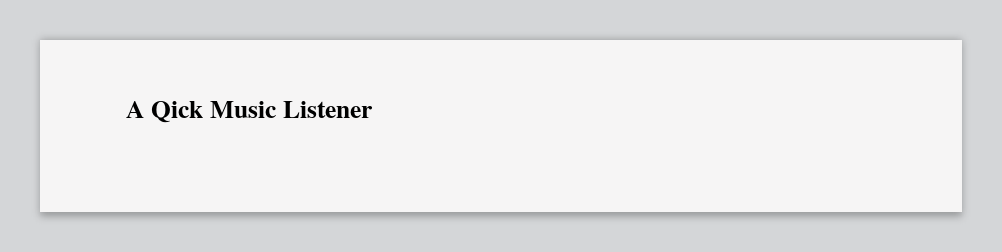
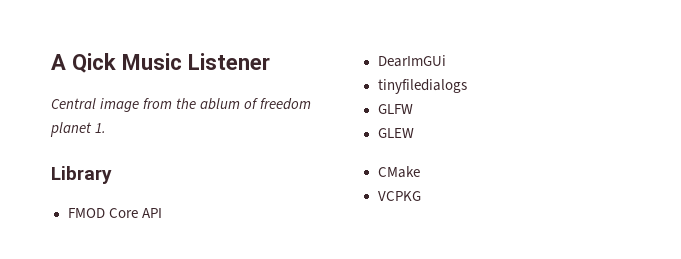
(373, 109) none -> [51,98,312,112] [50,122,107,137] [51,166,112,184] [67,208,162,218] [377,55,446,67] [377,79,467,94] [377,104,413,114] [377,128,414,138] [377,166,420,178] [377,191,421,201] // Central image from the ablum of freedom planet 1. // Library // FMOD Core API // DearImGUi // tinyfiledialogs // GLFW // GLEW // CMake // VCPKG

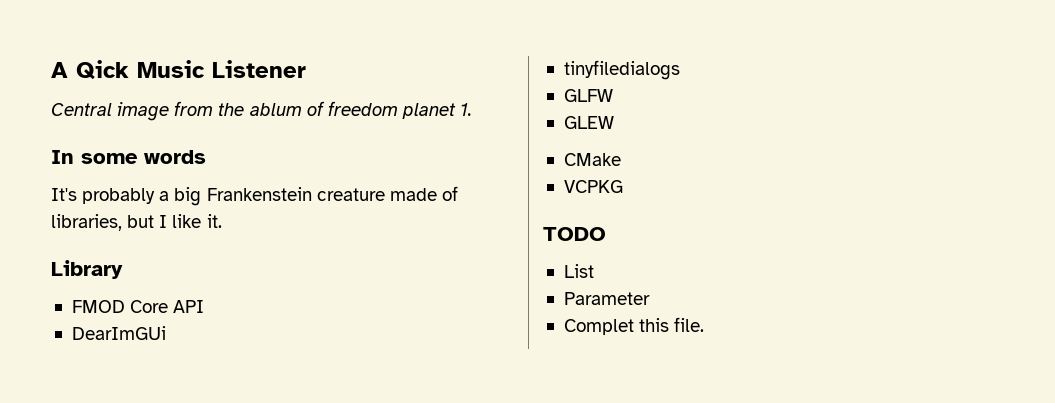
(107, 128) none -> [51,150,206,164] [51,186,458,206] [51,214,222,231] // In some words // It's probably a big Frankenstein creature made of libraries, but I like it.
(421, 196) none -> [543,227,606,241] [563,264,594,278] [563,292,650,305] [563,317,705,335] // TODO // List // Parameter // Complet this file.

